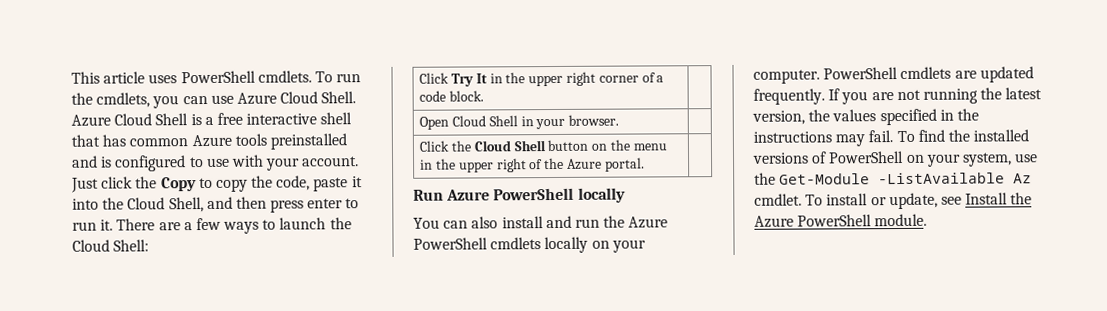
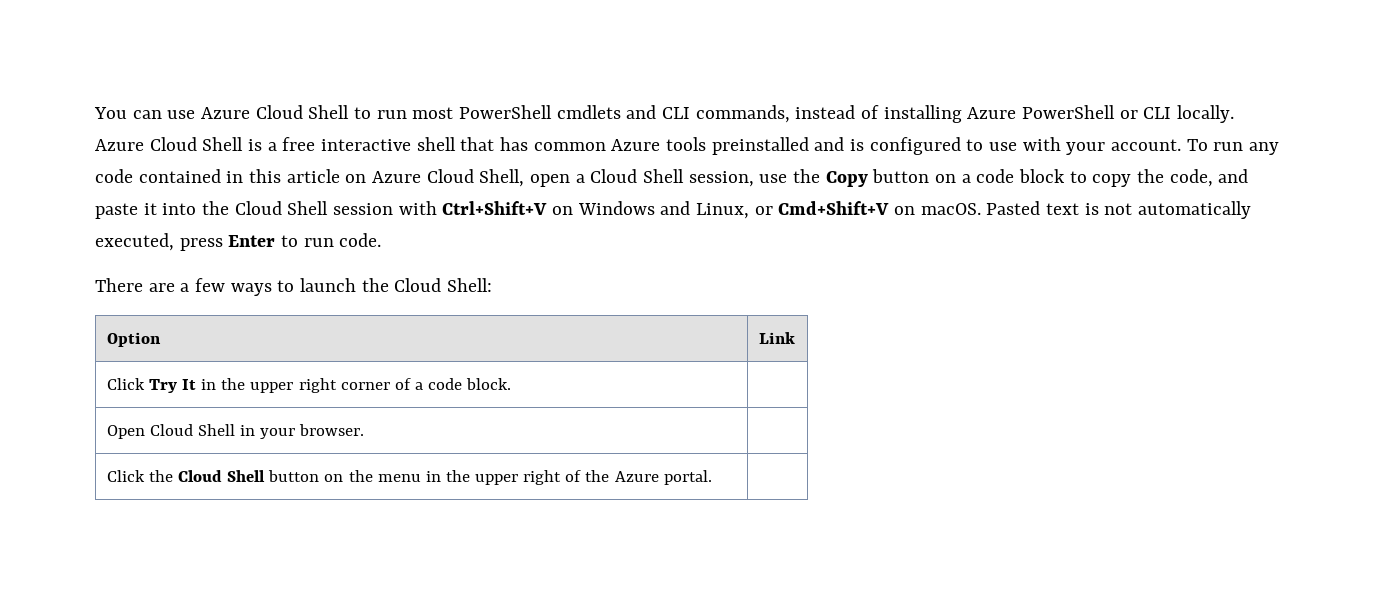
[71,70,362,84] [71,91,357,109] This article uses PowerShell cmdlets. To run the cmdlets, you can use Azure Cloud Shell. -> [94,105,1235,123] You can use Azure Cloud Shell to run most PowerShell cmdlets and CLI commands, instead of installing Azure PowerShell or CLI locally.
[71,176,197,193] Just click the Copy -> [1186,139,1280,155] [95,169,1066,187] To run any code contained in this article on Azure Cloud Shell, open a Cloud Shell session, use the Copy button on a code block
(311, 183) none -> [1218,169,1249,183] and
[168,196,360,213] [72,219,114,231] Shell, and then press enter to run it. -> [287,201,1252,219] [95,233,382,251] Shell session with Ctrl+Shift+V on Windows and Linux, or Cmd+Shift+V on macOS. Pasted text is not automatically executed, press Enter to run code. //
(150, 245) none -> [106,332,161,347] [758,332,795,344] // Option | Link
[413,187,626,203] [413,215,669,229] [413,236,646,254] [753,66,1034,84] [753,87,1043,105] [752,108,979,126] [753,129,1030,147] [752,150,1039,167] [754,172,1033,185] [754,192,1033,210] [754,213,928,228] // Run Azure PowerShell locally // You can also install and run the Azure PowerShell cmdlets locally on your computer. PowerShell cmdlets are updated frequently. If you are not running the latest version, the values specified in the instructions may fail. To find the installed versions of PowerShell on your system, use the Get-Module -ListAvailable Az cmdlet. To install or update, see Install the Azure PowerShell module. -> (712, 477) none

